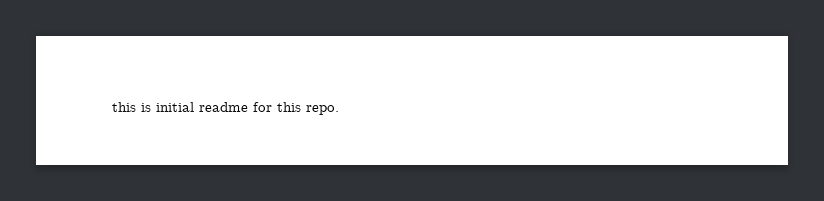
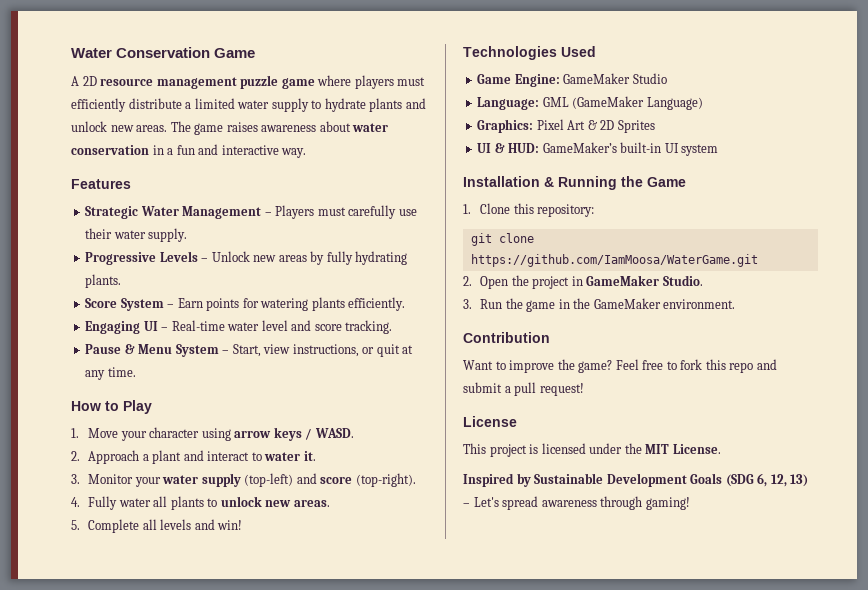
[112,102,339,115] this is initial readme for this repo. -> [71,47,256,58] [71,75,426,89] [71,98,426,112] [71,121,389,135] [71,144,307,158] [71,179,131,189] [85,205,417,219] [85,228,188,242] [85,251,408,265] [85,274,122,288] [85,297,406,311] [85,320,393,334] [85,344,414,357] [85,367,136,380] [71,400,152,414] [71,427,354,441] [71,450,316,464] [71,473,416,487] [71,496,330,510] [71,519,243,533] [463,46,596,60] [477,73,667,87] [477,96,703,110] [477,119,655,133] [477,142,719,156] [463,176,686,190] [463,203,595,217] [470,233,534,246] [470,254,758,267] [463,275,703,289] [463,298,736,312] [463,332,550,343] [463,359,777,373] [463,382,584,396] [463,416,517,427] [463,443,721,457] [463,473,809,487] [463,496,690,510] Water Conservation Game // A 2D resource management puzzle game where players must efficiently distribute a limited water supply to hydrate plants and unlock new areas. The game raises awareness about water conservation in a fun and interactive way. // Features // Strategic Water Management – Players must carefully use their water supply. // Progressive Levels – Unlock new areas by fully hydrating plants. // Score System – Earn points for watering plants efficiently. // Engaging UI – Real-time water level and score tracking. // Pause & Menu System – Start, view instructions, or quit at any time. // How to Play // 1. Move your character using arrow keys / WASD. // 2. Approach a plant and interact to water it. // 3. Monitor your water supply (top-left) and score (top-right). // 4. Fully water all plants to unlock new areas. // 5. Complete all levels and win! // Technologies Used // Game Engine: GameMaker Studio // Language: GML (GameMaker Language) // Graphics: Pixel Art & 2D Sprites // UI & HUD: GameMaker’s built-in UI system // Installation & Running the Game // 1. Clone this repository: // git clone https://github.com/IamMoosa/WaterGame.git // 2. Open the project in GameMaker Studio. // 3. Run the game in the GameMaker environment. // Contribution // Want to improve the game? Feel free to fork this repo and submit a pull request! // License // This project is licensed under the MIT License. // Inspired by Sustainable Development Goals (SDG 6, 12, 13) – Let's spread awareness through gaming!

